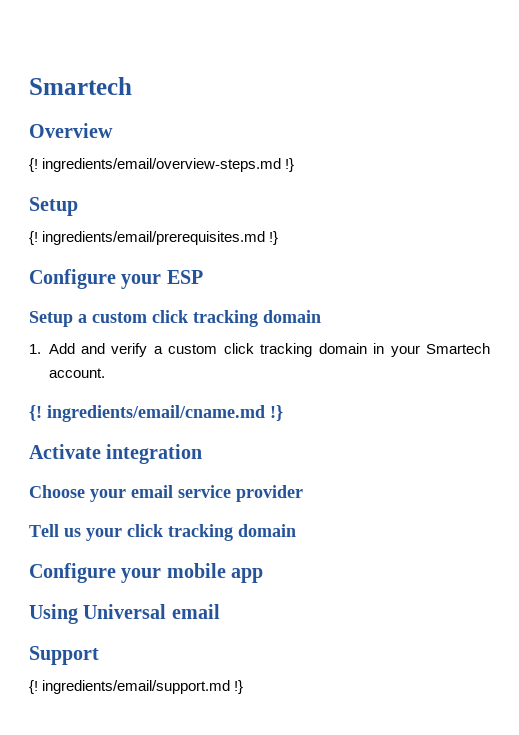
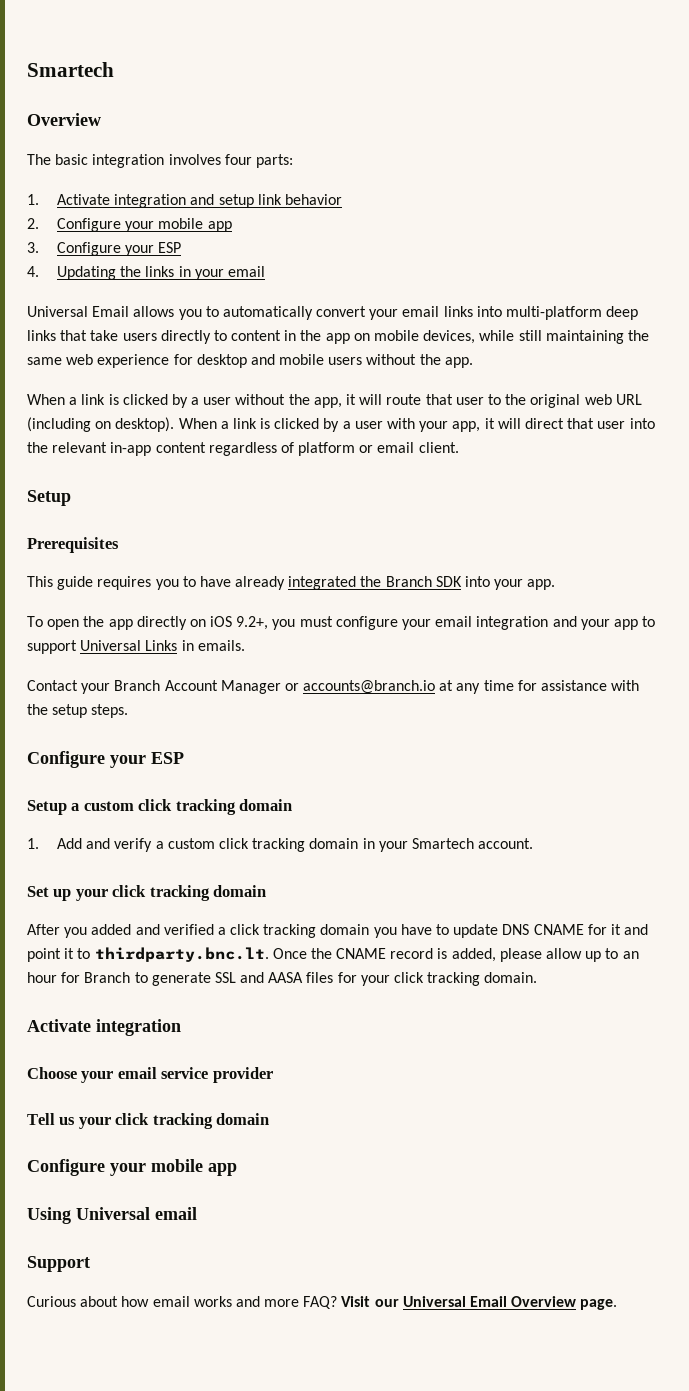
[29,158,295,172] [29,197,78,216] [29,231,279,245] {! ingredients/email/overview-steps.md !} // Setup // {! ingredients/email/prerequisites.md !} -> [27,154,293,168] [27,194,343,208] [27,218,232,232] [27,242,182,256] [27,266,266,280] [27,306,639,320] [27,330,649,344] [27,354,473,368] [27,394,642,408] [27,417,655,432] [27,442,459,456] [27,490,71,506] [27,537,119,553] [27,576,556,590] [27,616,656,630] [27,640,245,654] [27,680,640,694] [27,704,129,718] The basic integration involves four parts: // 1. Activate integration and setup link behavior // 2. Configure your mobile app // 3. Configure your ESP // 4. Updating the links in your email // Universal Email allows you to automatically convert your email links into multi-platform deep links that take users directly to content in the app on mobile devices, while still maintaining the same web experience for desktop and mobile users without the app. // When a link is clicked by a user without the app, it will route that user to the original web URL (including on desktop). When a link is clicked by a user with your app, it will direct that user into the relevant in-app content regardless of platform or email client. // Setup // Prerequisites // This guide requires you to have already integrated the Branch SDK into your app. // To open the app directly on iOS 9.2+, you must configure your email integration and your app to support Universal Links in emails. // Contact your Branch Account Manager or accounts@branch.io at any time for assistance with the setup steps.
[29,405,283,422] {! ingredients/email/cname.md !} -> [27,885,267,901] [27,924,649,938] [27,947,639,962] [27,972,538,986] Set up your click tracking domain // After you added and verified a click tracking domain you have to update DNS CNAME for it and point it to thirdparty.bnc.lt. Once the CNAME record is added, please allow up to an hour for Branch to generate SSL and AASA files for your click tracking domain.
[29,680,244,694] {! ingredients/email/support.md !} -> [27,1296,618,1310] Curious about how email works and more FAQ? Visit our Universal Email Overview page.

